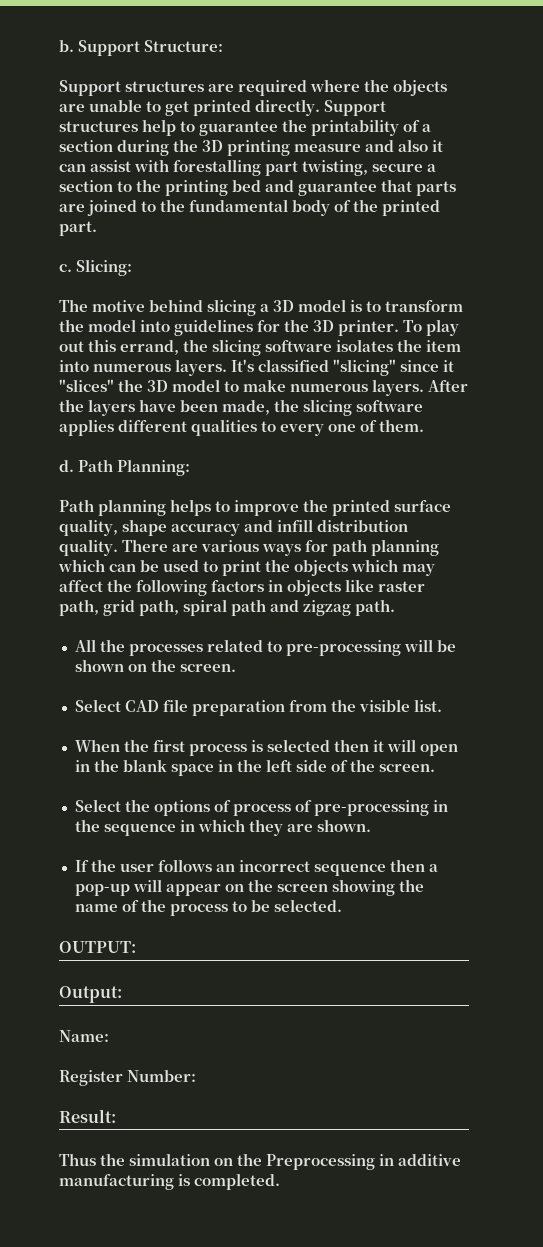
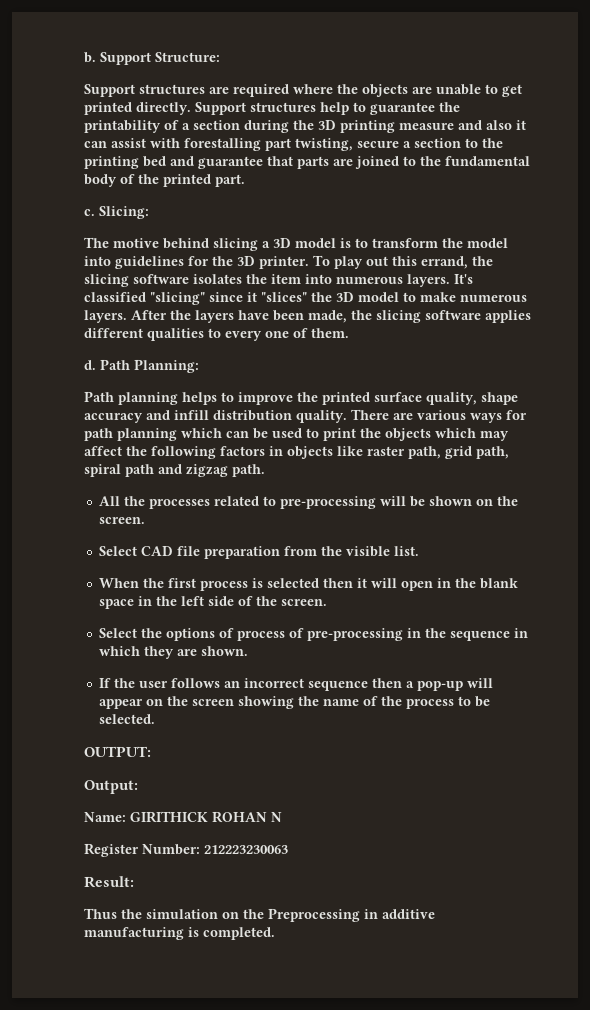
(109, 1036) none -> [130,811,282,823] GIRITHICK ROHAN N
(197, 1076) none -> [204,845,288,854] 212223230063

